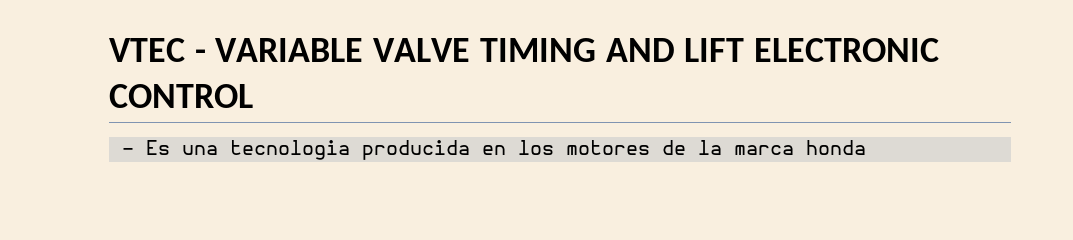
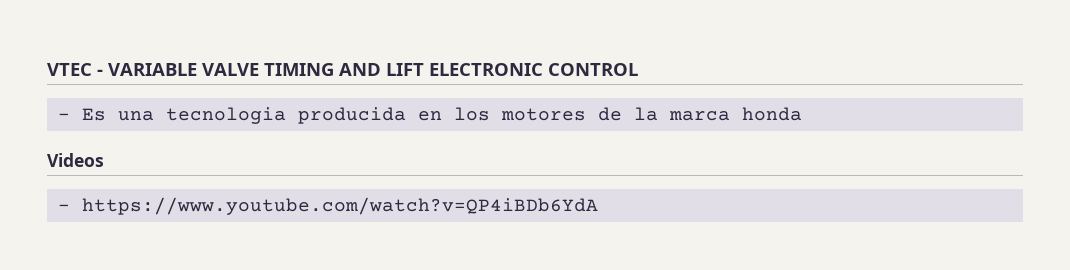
(867, 147) none -> [47,153,104,167] [57,197,598,215] // Videos // - https://www.youtube.com/watch?v=QP4iBDb6YdA

